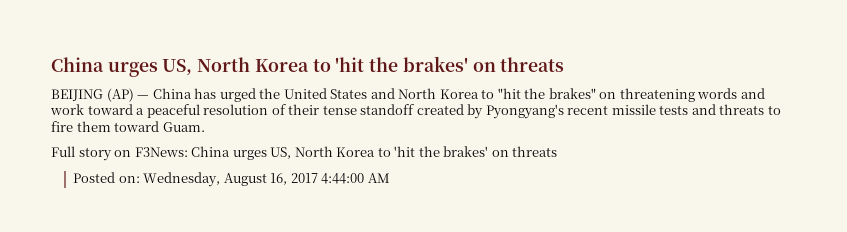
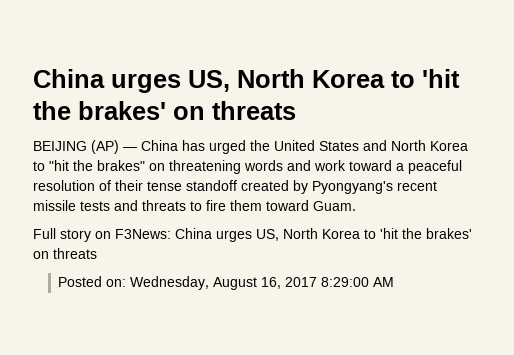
[321,173,365,184] 4:44:00 -> [321,277,370,287] 8:29:00

